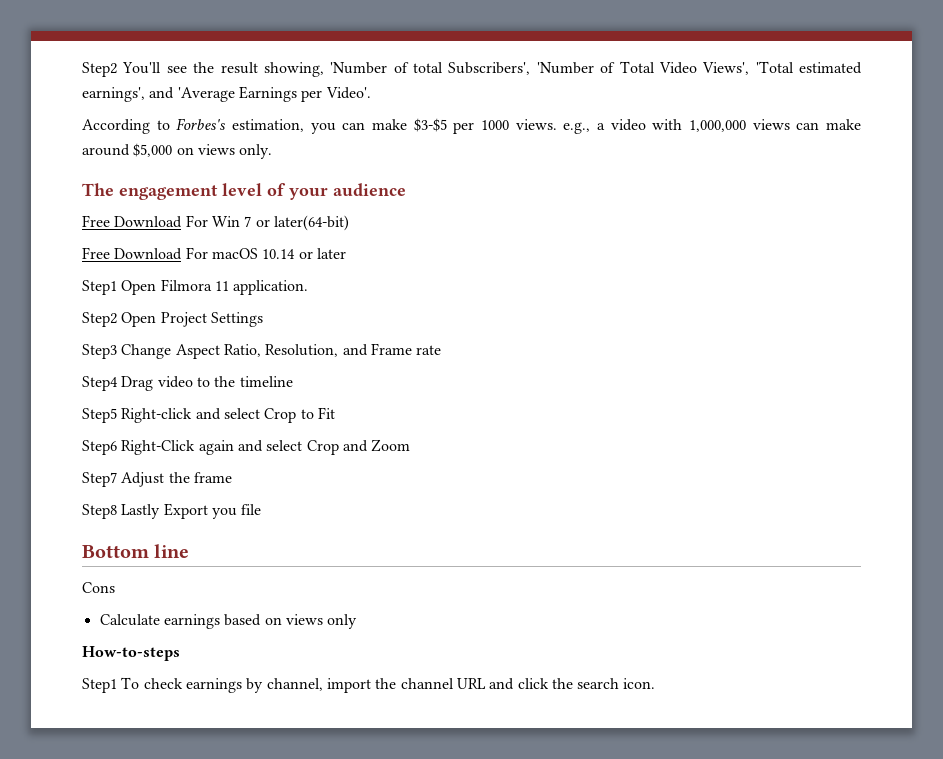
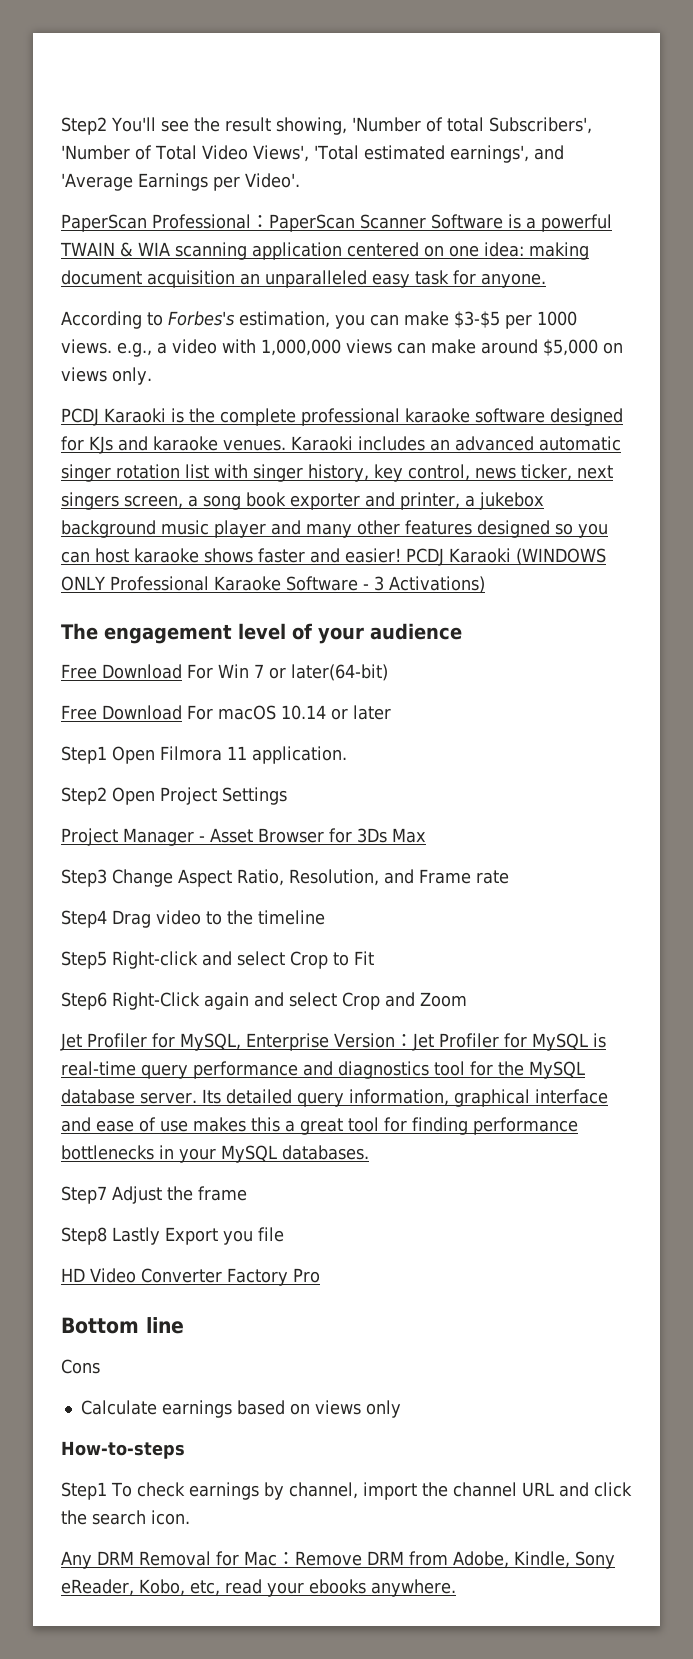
(371, 93) none -> [61,214,612,232] [60,242,589,260] [61,270,546,288] // PaperScan Professional：PaperScan Scanner Software is a powerful TWAIN & WIA scanning application centered on one idea: making document acquisition an unparalleled easy task for anyone.
(273, 151) none -> [61,408,623,426] [61,436,621,454] [61,464,613,482] [61,492,544,510] [61,520,608,538] [61,548,606,566] [61,576,485,593] // PCDJ Karaoki is the complete professional karaoke software designed for KJs and karaoke venues. Karaoki includes an advanced automatic singer rotation list with singer history, key control, news ticker, next singers screen, a song book exporter and printer, a jukebox background music player and many other features designed so you can host karaoke shows faster and easier! PCDJ Karaoki (WINDOWS ONLY Professional Karaoke Software - 3 Activations)
(263, 319) none -> [61,828,426,846] // Project Manager - Asset Browser for 3Ds Max
(411, 445) none -> [60,1033,606,1051] [61,1061,585,1079] [61,1089,608,1107] [61,1117,578,1135] [61,1145,369,1163] // Jet Profiler for MySQL, Enterprise Version：Jet Profiler for MySQL is real-time query performance and diagnostics tool for the MySQL database server. Its detailed query information, graphical interface and ease of use makes this a great tool for finding performance bottlenecks in your MySQL databases.
(262, 509) none -> [61,1268,320,1286] // HD Video Converter Factory Pro
(656, 683) none -> [61,1551,615,1569] [61,1579,456,1597] // Any DRM Removal for Mac：Remove DRM from Adobe, Kindle, Sony eReader, Kobo, etc, read your ebooks anywhere.

